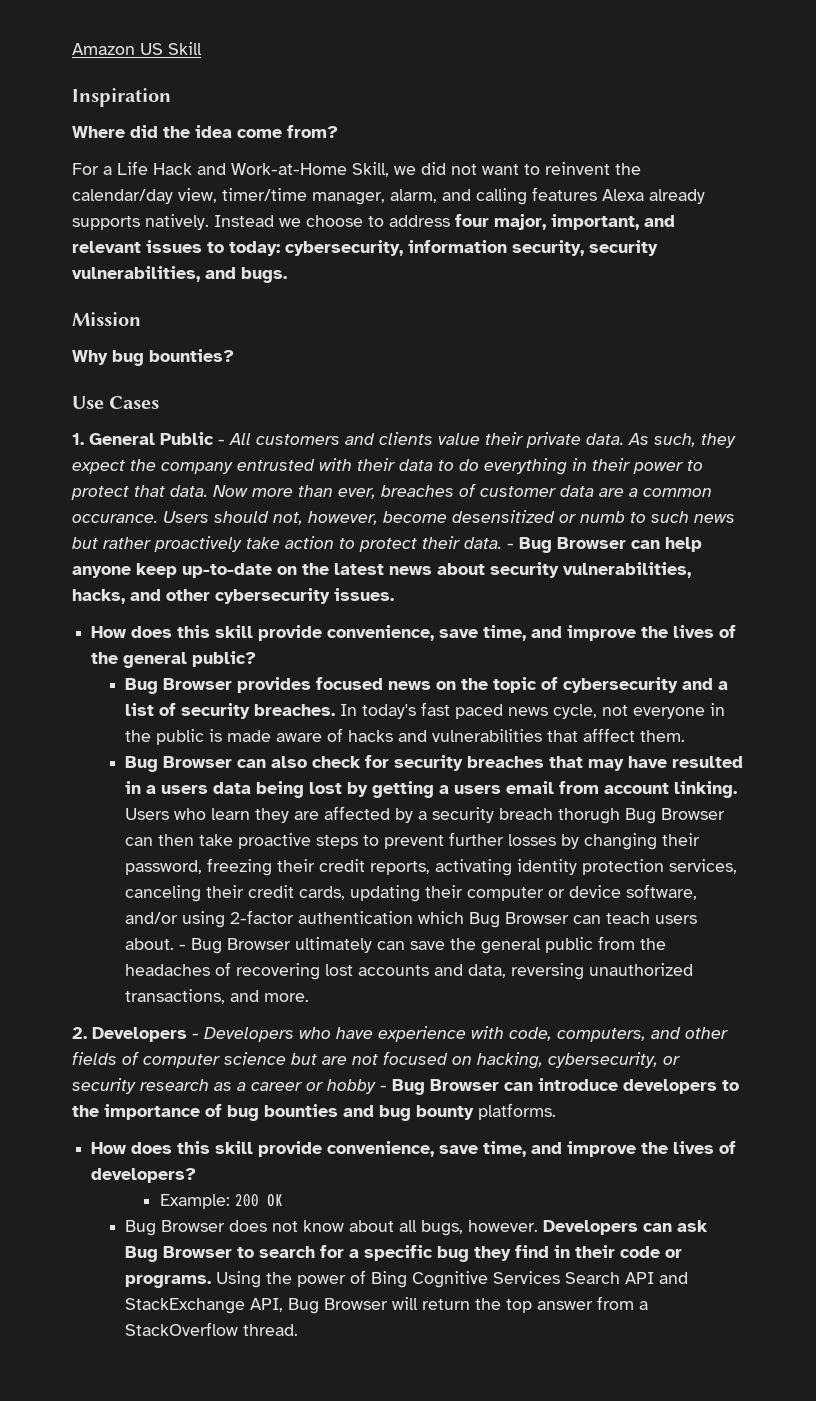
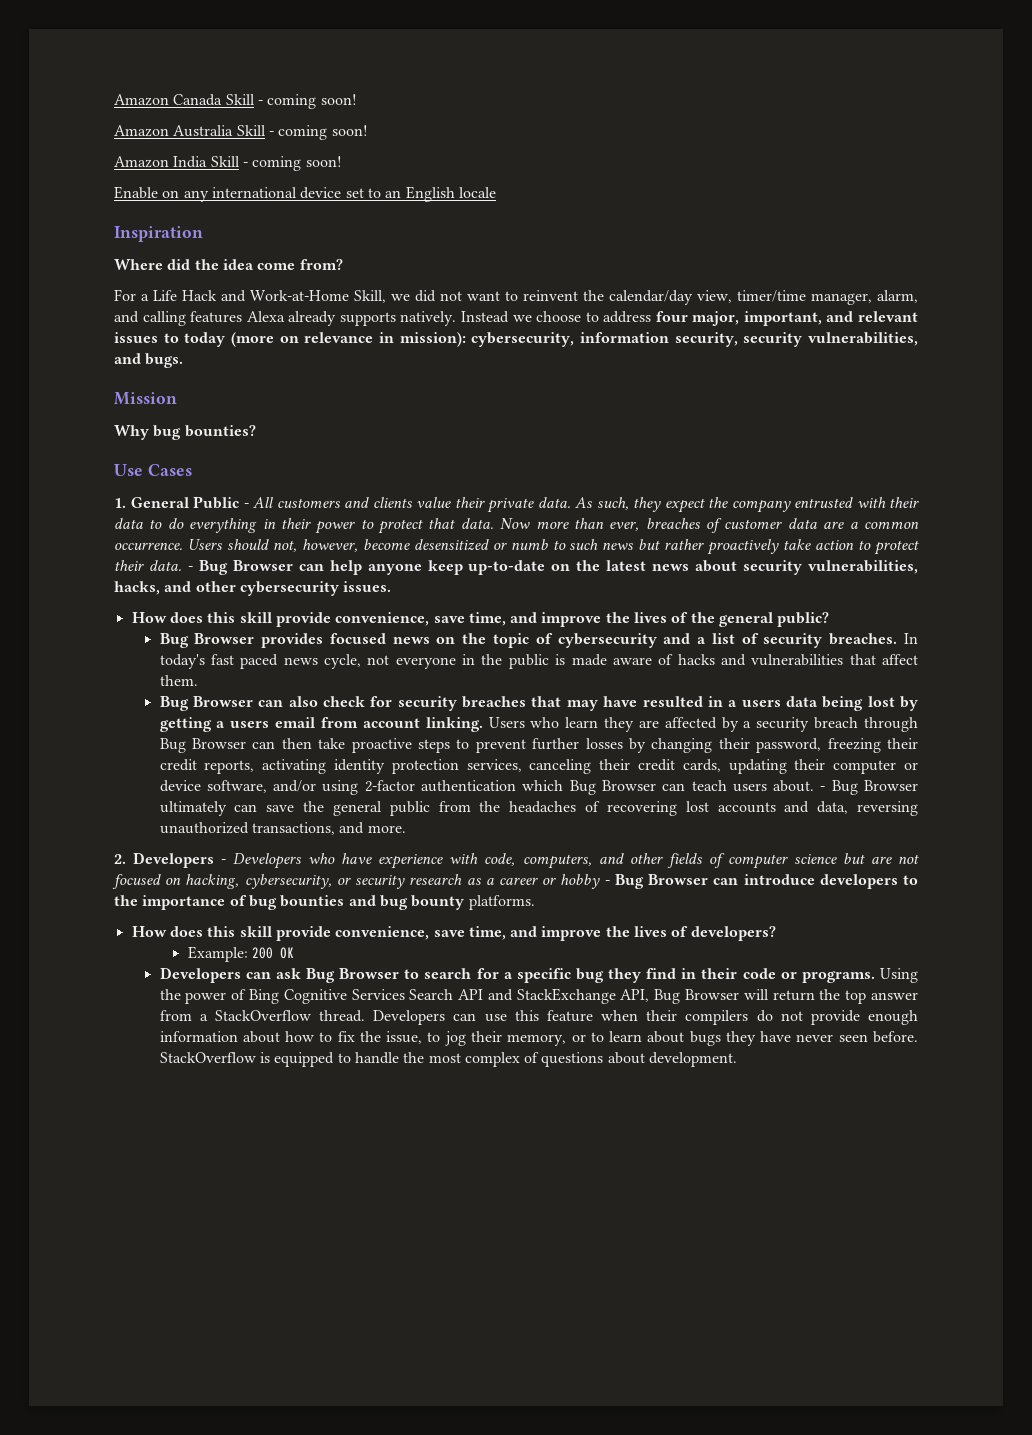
[72,42,202,55] Amazon US Skill -> [114,94,357,109] [114,125,368,140] [114,156,342,171] [114,186,496,202] Amazon Canada Skill - coming soon! // Amazon Australia Skill - coming soon! // Amazon India Skill - coming soon! // Enable on any international device set to an English locale
[229,241,280,256] today: -> [184,332,466,347] today (more on relevance in mission):
[72,514,158,523] occurance. -> [114,542,183,550] occurrence.
[583,728,636,742] afffect -> [882,654,919,665] affect
[558,808,621,824] thorugh -> [864,717,919,732] through
[125,1220,539,1236] Bug Browser does not know about all bugs, however. -> (294, 953) none
(299, 1330) none -> [373,1010,918,1025] [159,1031,919,1046] [159,1052,738,1067] Developers can use this feature when their compilers do not provide enough information about how to fix the issue, to jog their memory, or to learn about bugs they have never seen before. StackOverflow is equipped to handle the most complex of questions about development.

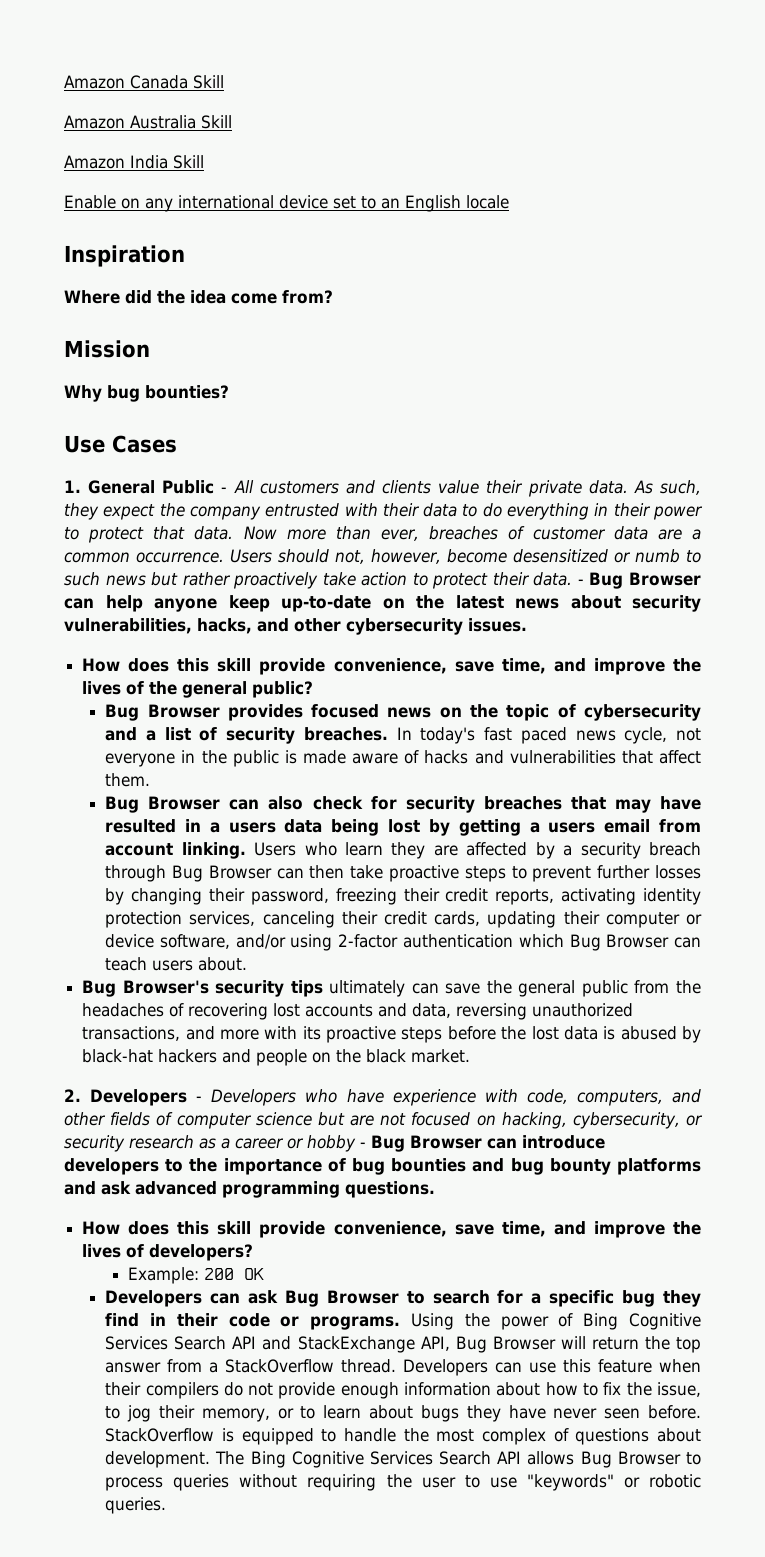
[257,94,357,109] - coming soon! -> (224, 82) none
[268,125,368,140] - coming soon! -> (232, 122) none
[242,156,342,171] - coming soon! -> (204, 162) none
[114,289,918,305] [114,311,918,326] [114,332,918,347] [114,353,184,368] // For a Life Hack and Work-at-Home Skill, we did not want to reinvent the calendar/day view, timer/time manager, alarm, and calling features Alexa already supports natively. Instead we choose to address four major, important, and relevant issues to today (more on relevance in mission): cybersecurity, information security, security vulnerabilities, and bugs. -> (333, 297) none
[820,780,918,795] - Bug Browser -> [82,980,323,997] // Bug Browser's security tips
[367,825,406,833] more. -> [219,1026,702,1043] [82,1049,471,1066] more with its proactive steps before the lost data is abused by black-hat hackers and people on the black market.
[468,895,535,910] platforms. -> [617,1158,701,1175] [64,1181,435,1198] platforms and ask advanced programming questions.
(738, 1059) none -> [215,1451,702,1468] [105,1474,702,1491] [105,1497,167,1514] The Bing Cognitive Services Search API allows Bug Browser to process queries without requiring the user to use "keywords" or robotic queries.

